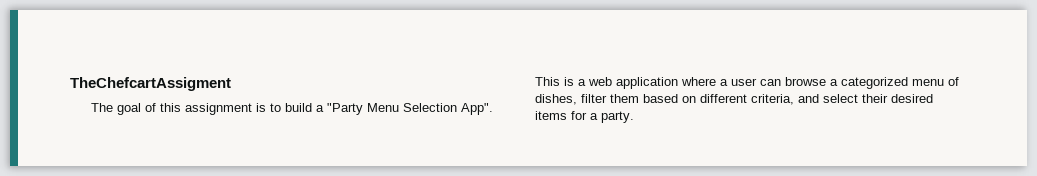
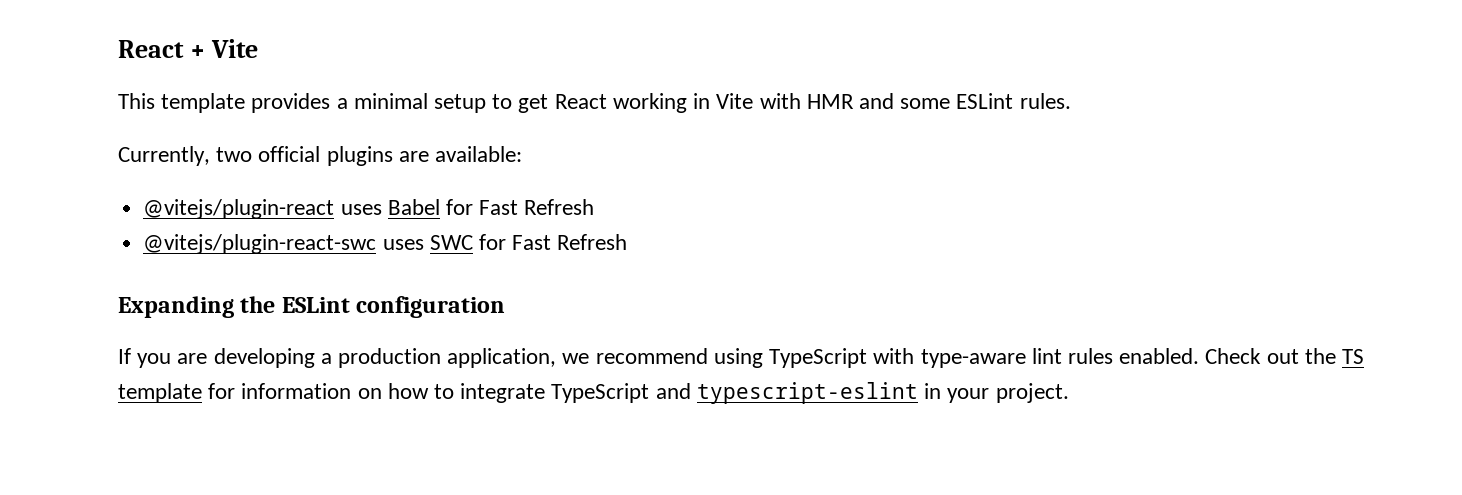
[70,77,231,91] [90,103,493,115] [535,77,959,89] [535,94,933,105] [535,111,634,123] TheChefcartAssigment // The goal of this assignment is to build a "Party Menu Selection App". This is a web application where a user can browse a categorized menu of dishes, filter them based on different criteria, and select their desired items for a party. -> [118,39,258,58] [118,93,1071,113] [118,146,523,166] [143,199,595,219] [143,234,628,254] [118,296,506,318] [118,348,1364,368] [118,382,1069,404] React + Vite // This template provides a minimal setup to get React working in Vite with HMR and some ESLint rules. // Currently, two official plugins are available: // @vitejs/plugin-react uses Babel for Fast Refresh // @vitejs/plugin-react-swc uses SWC for Fast Refresh // Expanding the ESLint configuration // If you are developing a production application, we recommend using TypeScript with type-aware lint rules enabled. Check out the TS template for information on how to integrate TypeScript and typescript-eslint in your project.

